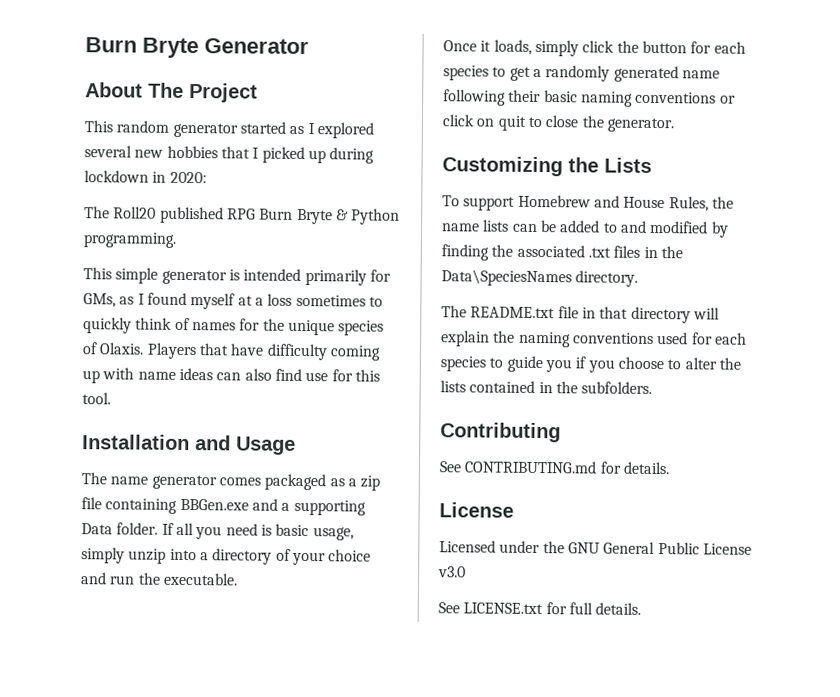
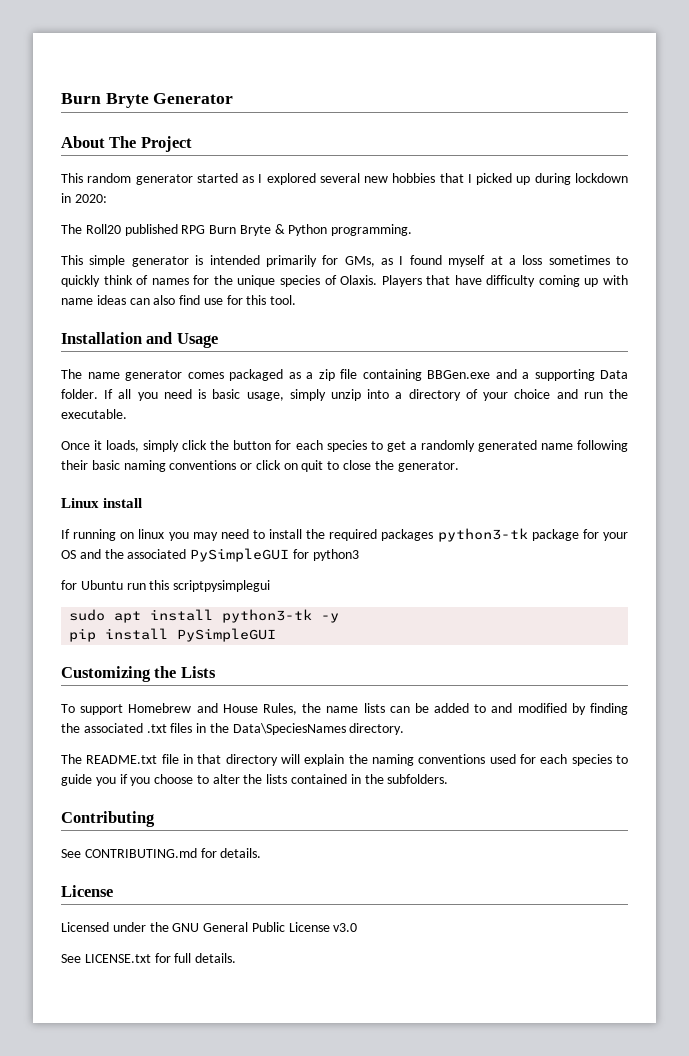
(674, 125) none -> [61,498,143,508] [61,528,628,542] [61,548,359,562] [61,580,271,592] [69,609,340,623] [69,628,277,642] // Linux install // If running on linux you may need to install the required packages python3-tk package for your OS and the associated PySimpleGUI for python3 // for Ubuntu run this scriptpysimplegui // sudo apt install python3-tk -y // pip install PySimpleGUI

